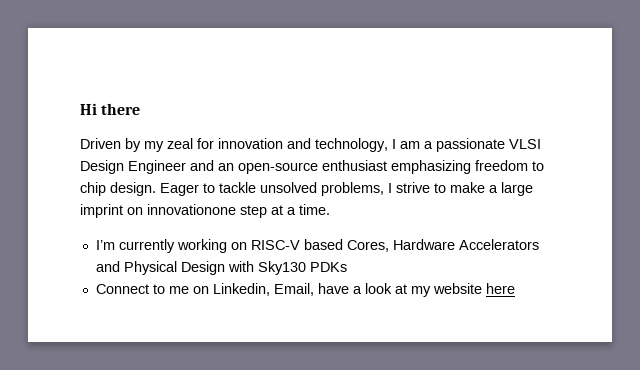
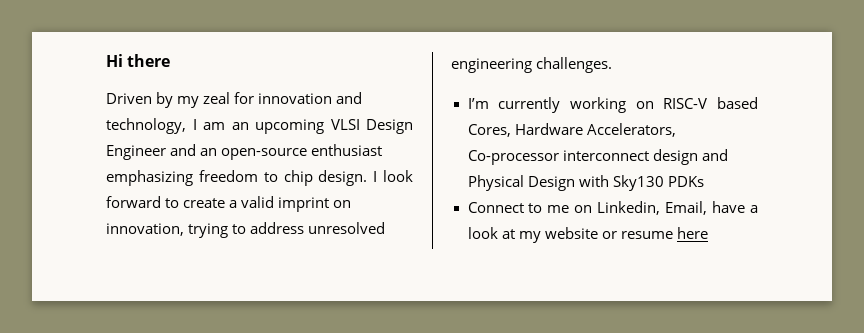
[424,138,505,152] a passionate -> [231,119,324,134] an upcoming
[160,182,533,196] [80,204,330,218] Eager to tackle unsolved problems, I strive to make a large imprint on innovationone step at a time. -> [373,170,413,182] [106,196,352,212] [106,222,386,238] [451,57,613,73] I look forward to create a valid imprint on innovation, trying to address unresolved engineering challenges.
[458,239,539,250] Accelerators -> [586,123,676,137] [467,149,698,165] Accelerators, Co-processor interconnect design
(482, 288) none -> [601,231,673,239] or resume

